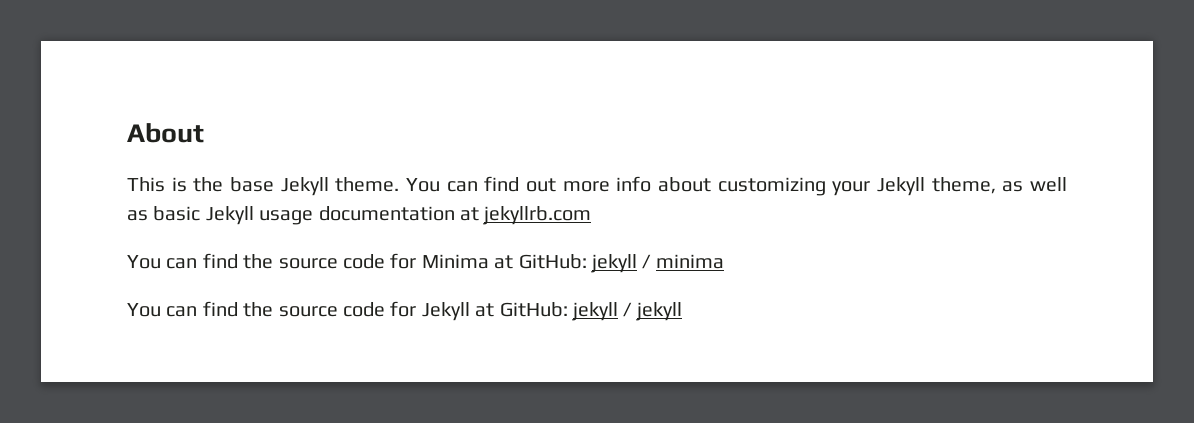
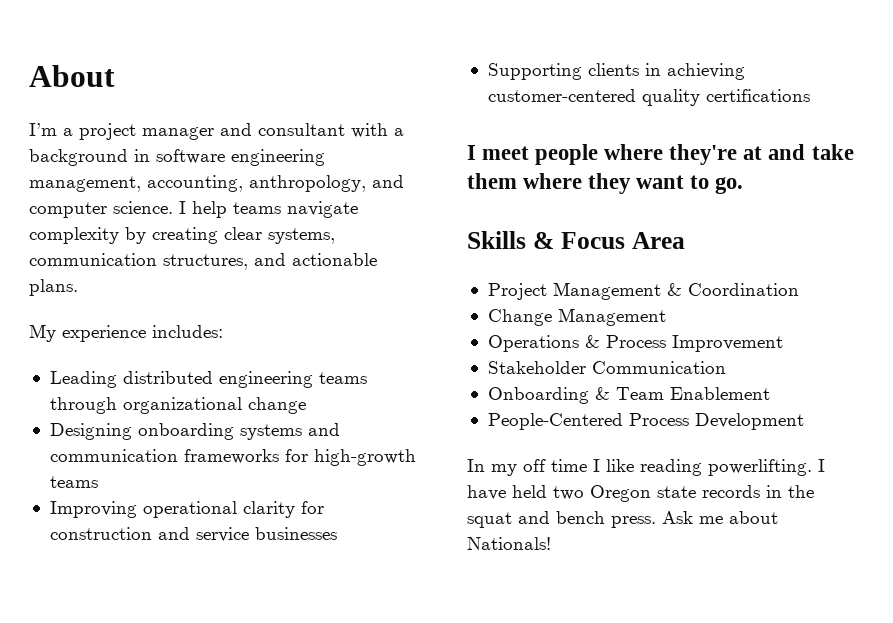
[127,176,1067,196] [127,206,592,225] [127,253,724,273] [127,301,682,321] This is the base Jekyll theme. You can find out more info about customizing your Jekyll theme, as well as basic Jekyll usage documentation at jekyllrb.com // You can find the source code for Minima at GitHub: jekyll / minima // You can find the source code for Jekyll at GitHub: jekyll / jekyll -> [29,123,404,140] [29,149,325,166] [29,175,404,192] [29,201,358,218] [29,227,335,244] [29,253,377,270] [29,279,78,296] [29,324,223,342] [49,371,367,388] [49,397,306,414] [49,423,340,440] [49,449,416,466] [49,476,98,488] [49,501,324,518] [49,527,337,542] [487,63,745,80] [487,89,810,106] [467,144,854,165] [467,173,744,194] [467,231,685,249] [487,282,799,300] [487,308,666,326] [487,335,783,352] [487,361,726,374] [487,387,770,404] [487,413,804,430] [467,459,825,476] [467,485,814,502] [467,511,778,528] [467,537,551,550] I’m a project manager and consultant with a background in software engineering management, accounting, anthropology, and computer science. I help teams navigate complexity by creating clear systems, communication structures, and actionable plans. // My experience includes: // Leading distributed engineering teams through organizational change // Designing onboarding systems and communication frameworks for high-growth teams // Improving operational clarity for construction and service businesses // Supporting clients in achieving customer-centered quality certifications // I meet people where they're at and take them where they want to go. // Skills & Focus Area // Project Management & Coordination // Change Management // Operations & Process Improvement // Stakeholder Communication // Onboarding & Team Enablement // People-Centered Process Development // In my off time I like reading powerlifting. I have held two Oregon state records in the squat and bench press. Ask me about Nationals!

